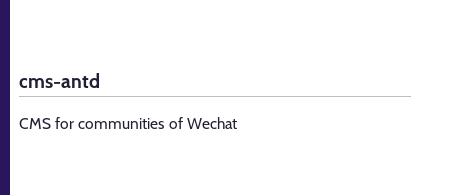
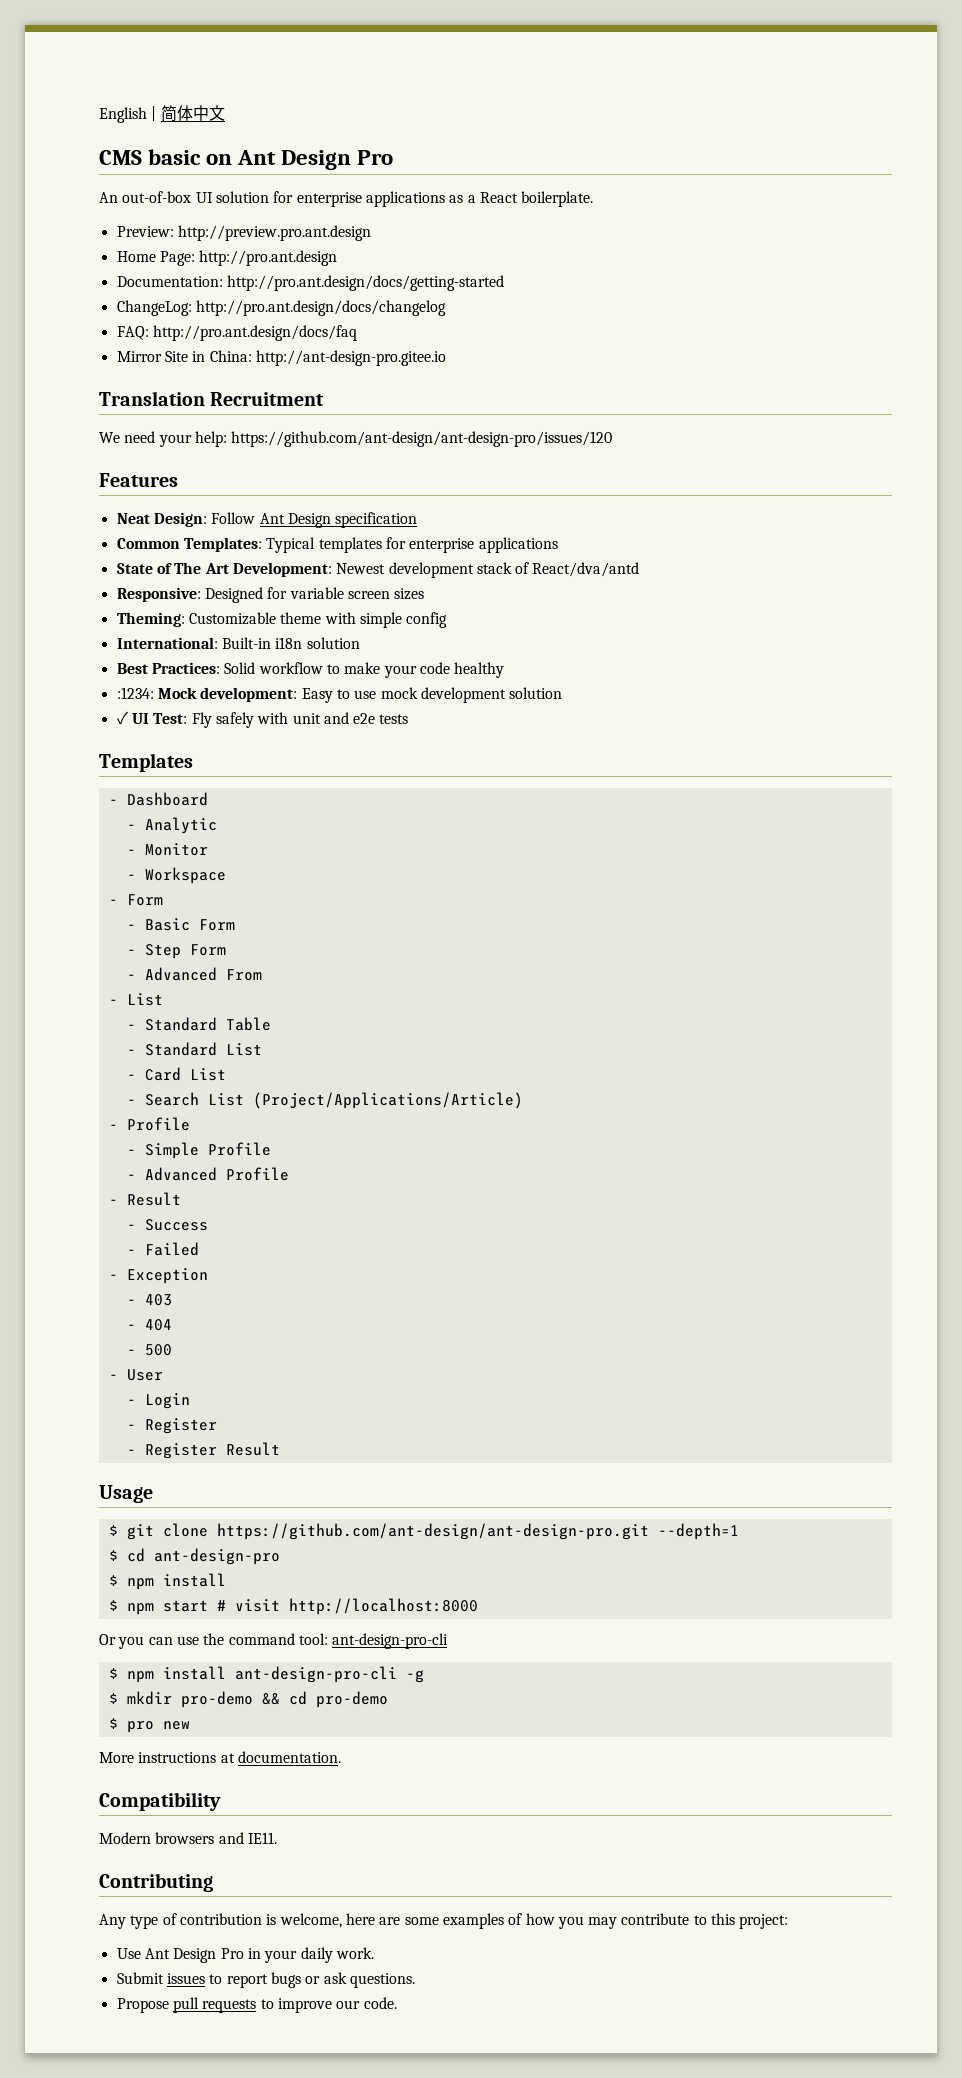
[19,73,100,88] [19,117,237,129] cms-antd // CMS for communities of Wechat -> [99,105,225,123] [99,149,394,170] [99,191,594,207] [116,225,371,241] [116,250,338,266] [116,275,504,291] [116,300,446,316] [116,325,357,341] [116,350,446,366] [99,391,325,406] [99,431,613,447] [99,473,178,487] [116,512,418,528] [116,537,558,553] [116,562,640,578] [116,587,425,603] [116,612,448,628] [116,637,360,649] [116,662,505,678] [116,687,563,703] [116,711,409,728] [99,753,193,772] [108,792,208,806] [126,817,217,834] [126,843,208,856] [126,867,226,884] [108,894,163,906] [126,918,235,931] [126,944,226,959] [126,967,262,981] [108,993,163,1006] [126,1017,271,1031] [126,1042,262,1056] [126,1067,226,1081] [126,1092,523,1109] [108,1117,190,1131] [126,1142,271,1159] [126,1167,289,1181] [108,1192,181,1206] [126,1219,208,1231] [126,1242,199,1256] [108,1268,208,1284] [126,1294,172,1306] [126,1319,172,1331] [126,1344,172,1356] [108,1369,163,1381] [126,1393,190,1409] [126,1418,217,1434] [126,1442,280,1459] [99,1485,153,1503] [108,1523,739,1540] [108,1548,280,1565] [108,1573,226,1590] [108,1598,478,1615] [99,1633,449,1649] [108,1666,424,1683] [108,1691,388,1708] [108,1718,190,1733] [99,1751,341,1763] [99,1792,221,1811] [99,1832,277,1844] [99,1873,213,1892] [99,1913,789,1929] [116,1947,374,1963] [116,1972,415,1988] [116,1997,397,2013] English | 简体中文 // CMS basic on Ant Design Pro // An out-of-box UI solution for enterprise applications as a React boilerplate. // Preview: http://preview.pro.ant.design // Home Page: http://pro.ant.design // Documentation: http://pro.ant.design/docs/getting-started // ChangeLog: http://pro.ant.design/docs/changelog // FAQ: http://pro.ant.design/docs/faq // Mirror Site in China: http://ant-design-pro.gitee.io // Translation Recruitment // We need your help: https://github.com/ant-design/ant-design-pro/issues/120 // Features // Neat Design: Follow Ant Design specification // Common Templates: Typical templates for enterprise applications // State of The Art Development: Newest development stack of React/dva/antd // Responsive: Designed for variable screen sizes // Theming: Customizable theme with simple config // International: Built-in i18n solution // Best Practices: Solid workflow to make your code healthy // :1234: Mock development: Easy to use mock development solution // ✓ UI Test: Fly safely with unit and e2e tests // Templates // - Dashboard // - Analytic // - Monitor // - Workspace // - Form // - Basic Form // - Step Form // - Advanced From // - List // - Standard Table // - Standard List // - Card List // - Search List (Project/Applications/Article) // - Profile // - Simple Profile // - Advanced Profile // - Result // - Success // - Failed // - Exception // - 403 // - 404 // - 500 // - User // - Login // - Register // - Register Result // Usage // $ git clone https://github.com/ant-design/ant-design-pro.git --depth=1 // $ cd ant-design-pro // $ npm install // $ npm start # visit http://localhost:8000 // Or you can use the command tool: ant-design-pro-cli // $ npm install ant-design-pro-cli -g // $ mkdir pro-demo && cd pro-demo // $ pro new // More instructions at documentation. // Compatibility // Modern browsers and IE11. // Contributing // Any type of contribution is welcome, here are some examples of how you may contribute to this project: // Use Ant Design Pro in your daily work. // Submit issues to report bugs or ask questions. // Propose pull requests to improve our code.

